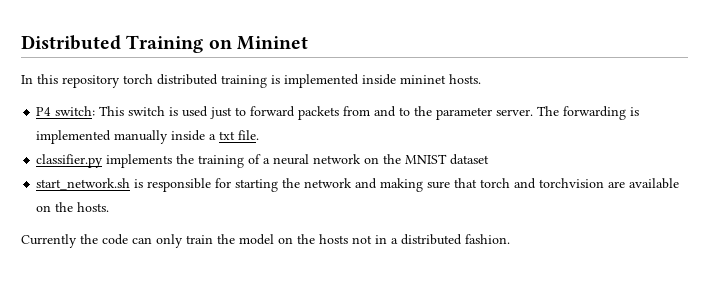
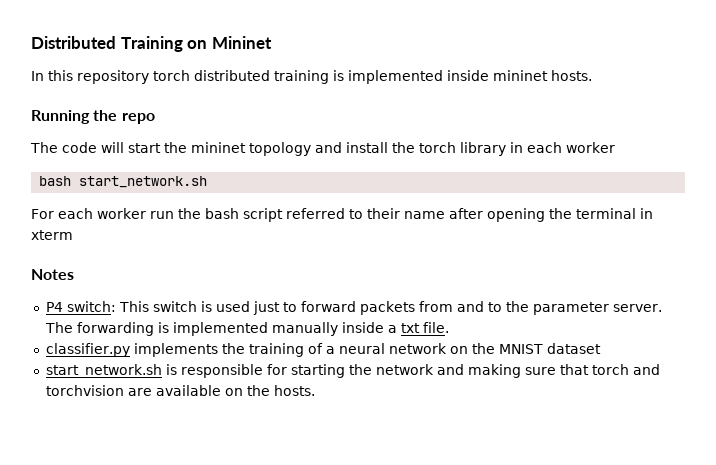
(481, 79) none -> [31,110,155,124] [30,142,615,156] [39,176,208,188] [31,208,653,222] [31,230,73,240] [31,269,74,280] // Running the repo // The code will start the mininet topology and install the torch library in each worker // bash start_network.sh // For each worker run the bash script referred to their name after opening the terminal in xterm // Notes
[21,234,510,248] // Currently the code can only train the model on the hosts not in a distributed fashion. -> (315, 390) none

